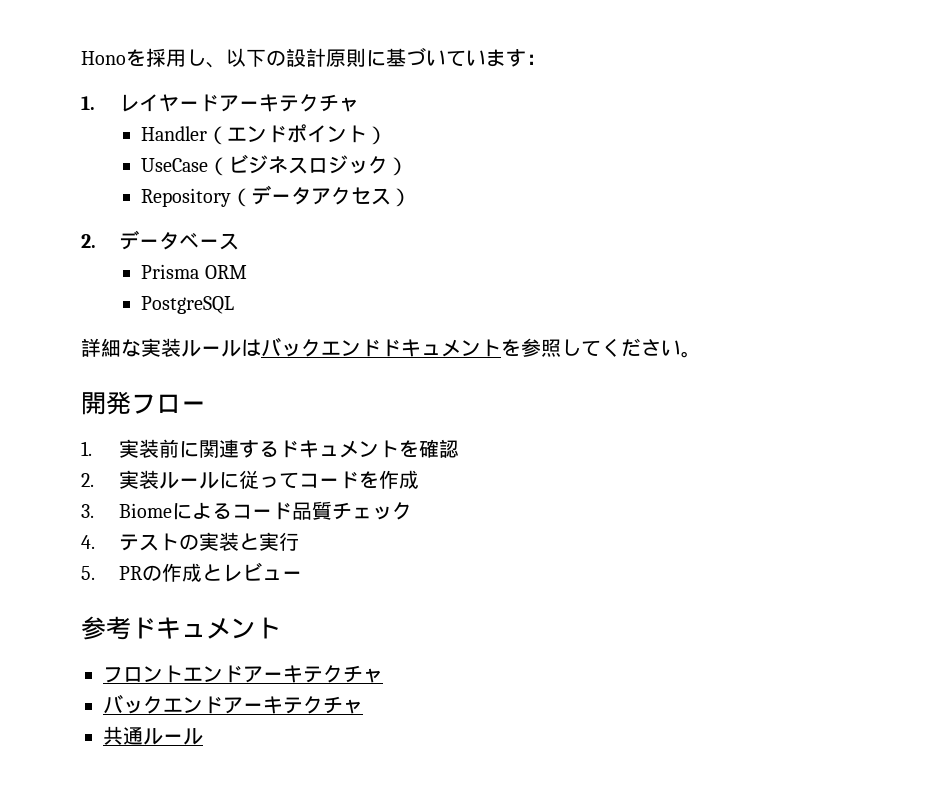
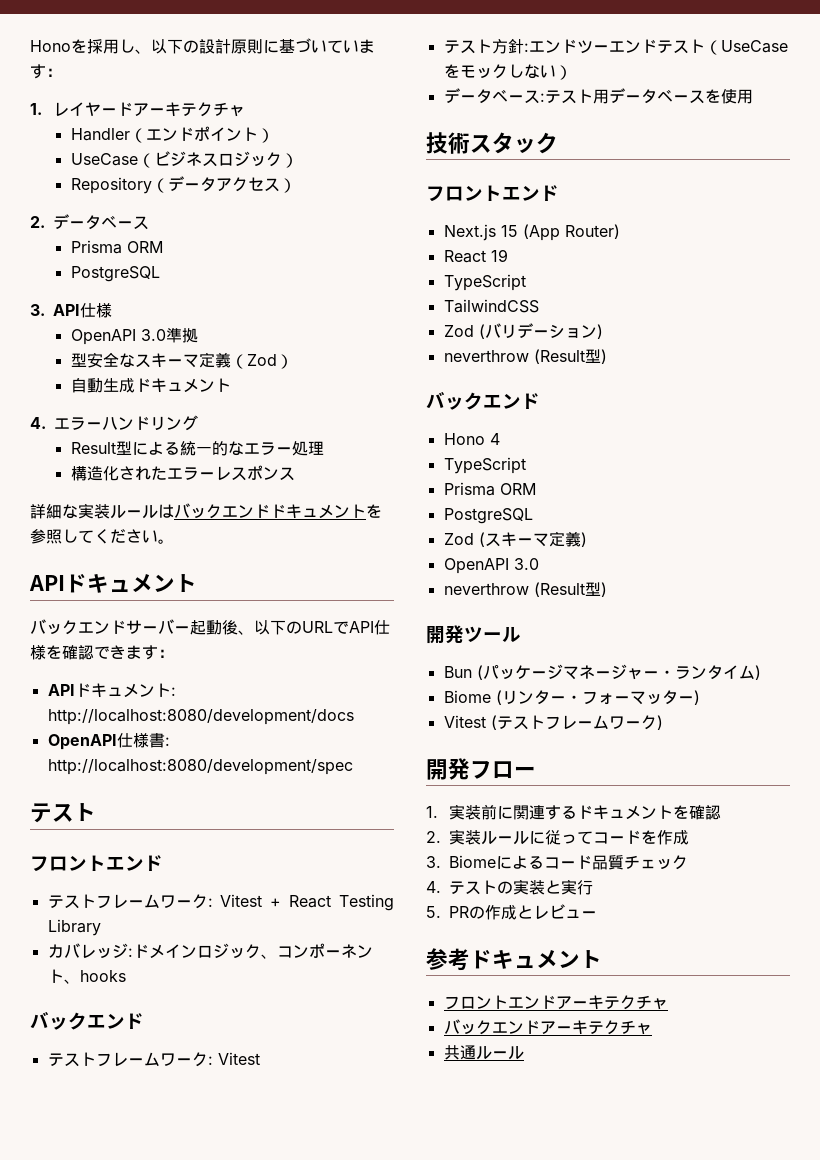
(235, 305) none -> [30,303,112,318] [70,327,198,345] [70,352,293,369] [70,378,231,393] [30,415,198,431] [70,441,324,456] [70,465,295,481] // 3. API仕様 // OpenAPI 3.0準拠 // 型安全なスキーマ定義（Zod） // 自動生成ドキュメント // 4.エラーハンドリング // Result型による統一的なエラー処理 // 構造化されたエラーレスポンス
(701, 354) none -> [29,574,197,593] [30,619,390,635] [30,645,174,660] [47,683,176,698] [47,709,354,725] [47,733,170,750] [47,759,353,775] [30,803,96,823] [30,855,163,872] [47,894,394,911] [47,919,101,936] [47,943,373,959] [47,969,126,984] [30,1012,144,1030] [47,1052,260,1067] [443,38,788,55] [443,64,572,80] [443,88,753,104] [426,132,558,154] [426,185,559,202] [443,224,620,241] [443,249,508,263] [443,274,526,291] [443,299,539,313] [443,323,603,339] [443,349,607,364] [426,392,540,410] [443,433,500,445] [443,457,526,474] [443,482,536,496] [443,508,533,524] [443,531,587,547] [443,558,539,574] [443,582,607,597] [426,625,521,644] [443,664,761,680] [443,690,700,705] [443,715,663,730] // APIドキュメント // バックエンドサーバー起動後、以下のURLでAPI仕様を確認できます： // APIドキュメント: http://localhost:8080/development/docs // OpenAPI仕様書: http://localhost:8080/development/spec // テスト // フロントエンド // テストフレームワーク: Vitest + React Testing Library // カバレッジ:ドメインロジック、コンポーネント、hooks // バックエンド // テストフレームワーク: Vitest // テスト方針:エンドツーエンドテスト（UseCaseをモックしない） // データベース:テスト用データベースを使用 // 技術スタック // フロントエンド // Next.js 15 (App Router) // React 19 // TypeScript // TailwindCSS // Zod (バリデーション) // neverthrow (Result型) // バックエンド // Hono 4 // TypeScript // Prisma ORM // PostgreSQL // Zod (スキーマ定義) // OpenAPI 3.0 // neverthrow (Result型) // 開発ツール // Bun (パッケージマネージャー・ランタイム) // Biome (リンター・フォーマッター) // Vitest (テストフレームワーク)

